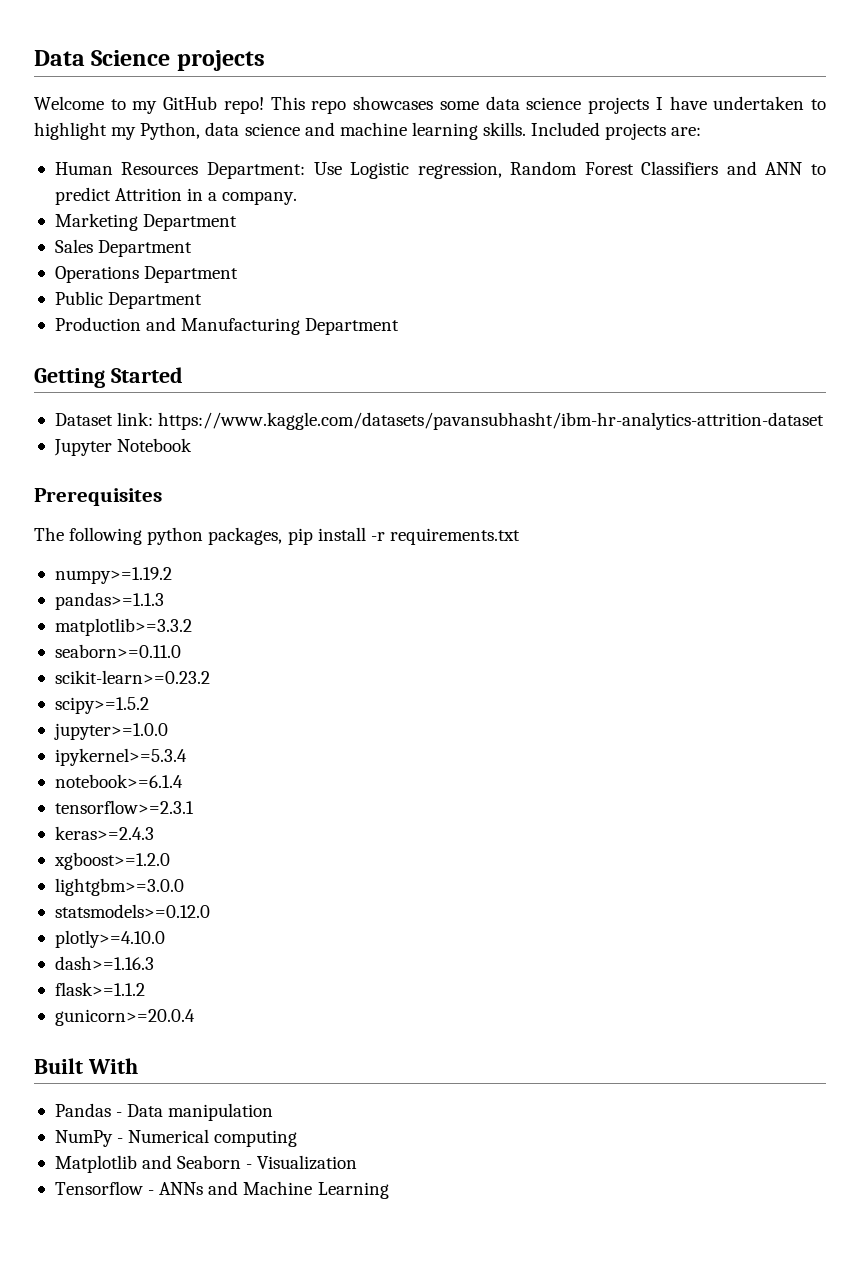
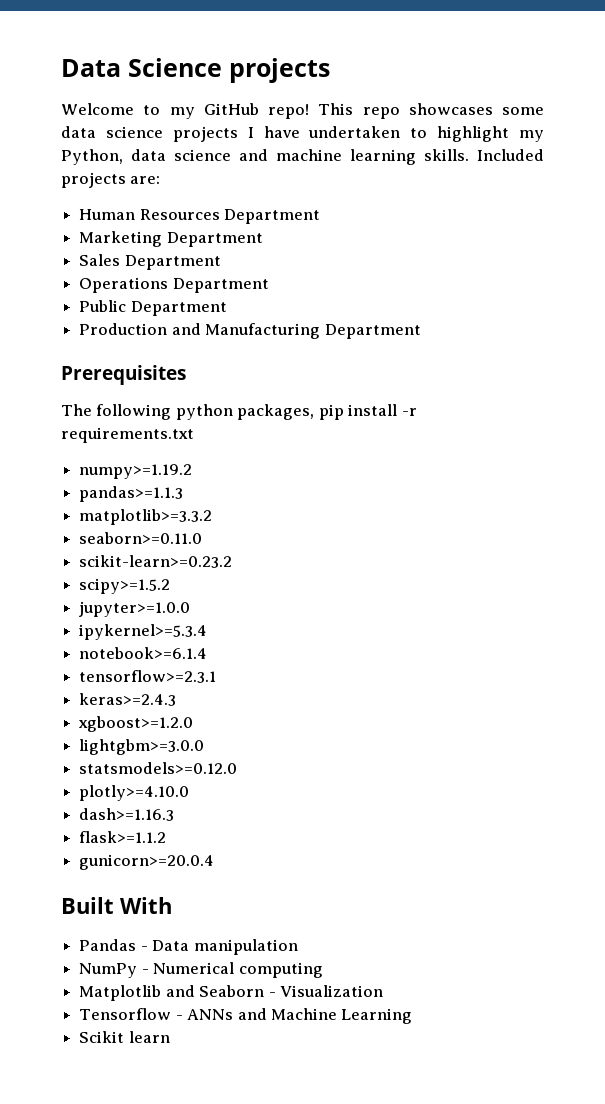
[207,161,826,179] [54,187,298,205] Department: Use Logistic regression, Random Forest Classifiers and ANN to predict Attrition in a company. -> [224,209,321,224] Department
[34,367,183,388] [54,412,825,430] [53,438,193,456] // Getting Started // Dataset link: https://www.kaggle.com/datasets/pavansubhasht/ibm-hr-analytics-attrition-dataset // Jupyter Notebook -> (421, 331) none
(389, 1190) none -> [79,1031,170,1043] // Scikit learn

